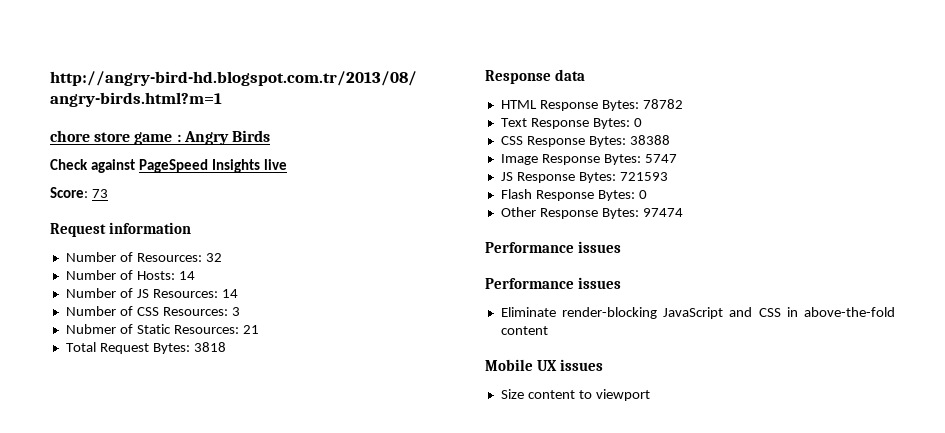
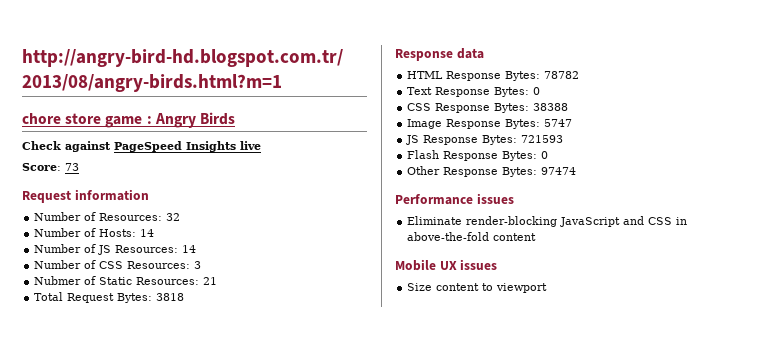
[485,277,621,289] // Performance issues -> (514, 198) none

